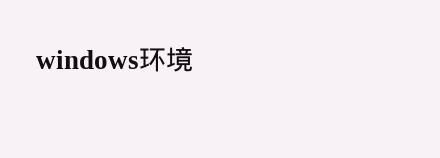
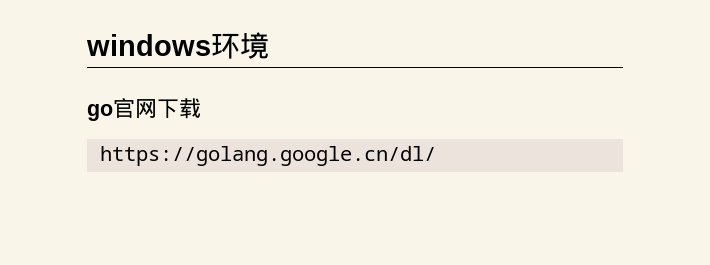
(193, 59) none -> [87,98,201,121] [99,146,436,166] // go官网下载 // https://golang.google.cn/dl/

